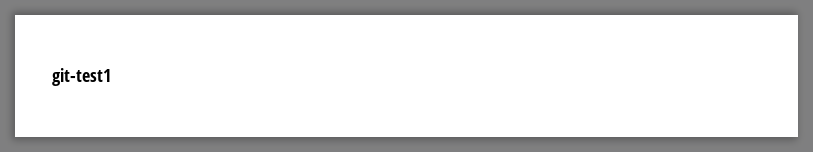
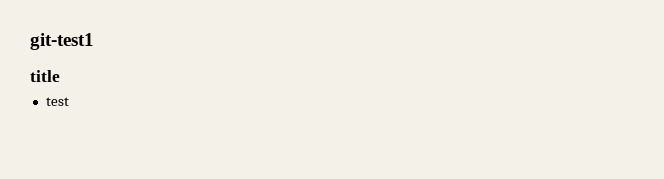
(111, 77) none -> [30,70,60,82] [45,97,69,106] // title // test

